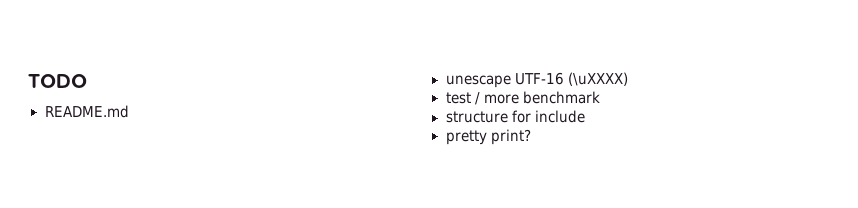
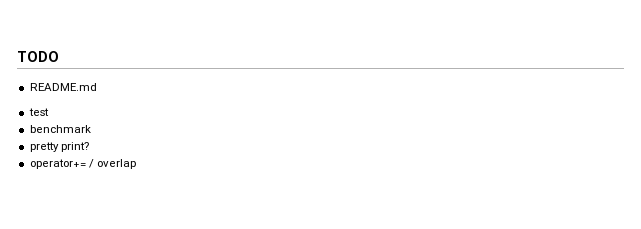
[445,72,628,88] [445,91,600,105] [445,110,585,123] unescape UTF-16 (\uXXXX) // test / more benchmark // structure for include -> [28,108,49,116] [29,125,91,133] test // benchmark
(531, 137) none -> [29,159,136,169] // operator+= / overlap

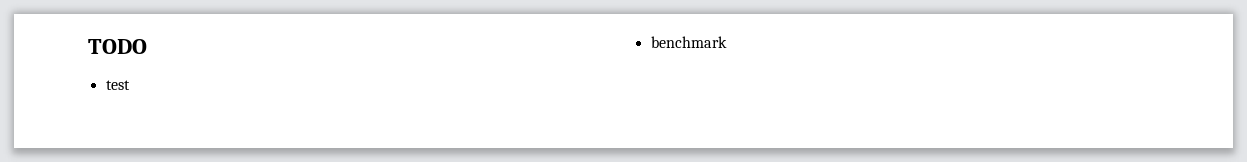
[29,83,97,91] // README.md -> (147, 46) none
[29,142,89,152] [29,159,136,169] // pretty print? // operator+= / overlap -> (727, 42) none

